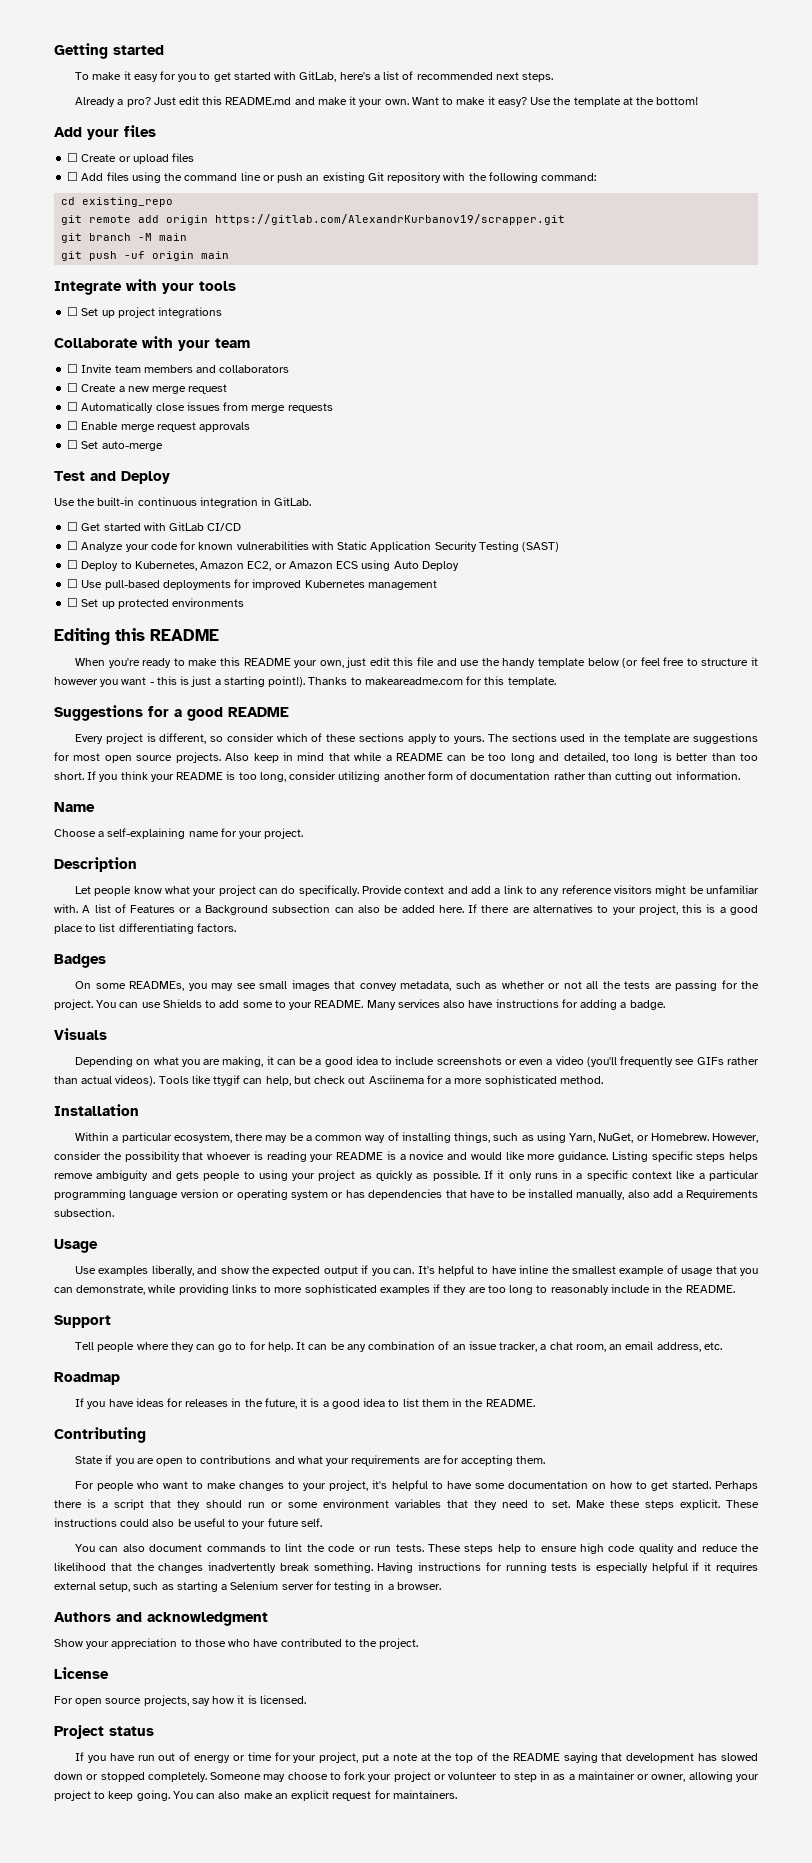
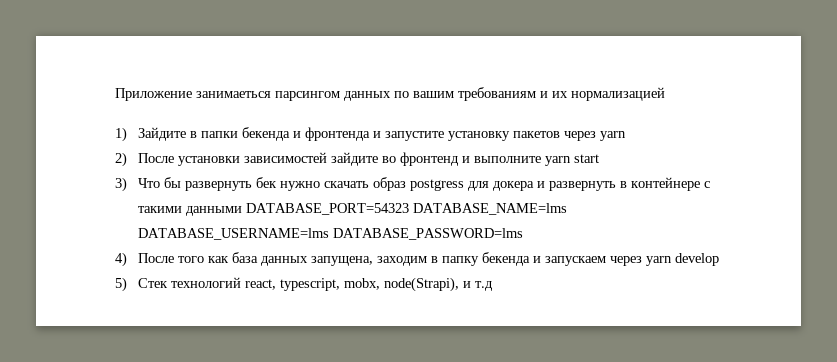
[54,43,164,59] [75,71,554,82] [75,96,699,107] [54,125,156,140] [67,153,195,164] [67,172,597,183] [61,197,174,207] [61,214,566,225] [61,233,188,243] [61,251,230,261] [54,279,236,295] [67,307,223,318] [54,336,250,351] [67,364,290,373] [67,383,228,394] [67,402,333,413] [67,421,251,432] [67,440,163,451] [54,471,170,484] [54,497,312,508] [67,522,242,531] [67,541,560,552] [67,560,459,571] [67,579,437,590] [67,598,245,609] [54,628,219,645] [75,657,758,668] [54,676,556,687] [54,705,289,721] [75,733,759,744] [54,752,758,763] [54,771,740,782] [54,802,95,812] [54,828,304,839] [54,857,137,872] [75,885,759,896] [54,904,758,915] [54,923,236,934] [54,954,106,968] [75,980,759,991] [54,999,665,1010] [54,1028,107,1040] [75,1056,759,1067] [54,1075,603,1086] [54,1104,139,1116] [75,1132,759,1143] [54,1151,758,1162] [54,1170,760,1181] [54,1189,759,1200] [54,1208,114,1217] [54,1239,98,1253] [75,1265,758,1276] [54,1284,735,1295] [54,1315,111,1328] [75,1341,722,1352] [54,1372,120,1385] [75,1398,535,1409] [54,1427,146,1443] [75,1455,546,1466] [75,1480,759,1491] [54,1499,759,1510] [54,1518,322,1529] [75,1543,759,1554] [54,1562,758,1573] [54,1581,441,1592] [54,1612,268,1626] [54,1638,419,1649] [54,1667,109,1679] [54,1695,306,1706] [54,1725,154,1739] [75,1752,758,1763] [54,1771,759,1782] [54,1790,457,1801] Getting started // To make it easy for you to get started with GitLab, here's a list of recommended next steps. // Already a pro? Just edit this README.md and make it your own. Want to make it easy? Use the template at the bottom! // Add your files // ☐ Create or upload files // ☐ Add files using the command line or push an existing Git repository with the following command: // cd existing_repo // git remote add origin https://gitlab.com/AlexandrKurbanov19/scrapper.git // git branch -M main // git push -uf origin main // Integrate with your tools // ☐ Set up project integrations // Collaborate with your team // ☐ Invite team members and collaborators // ☐ Create a new merge request // ☐ Automatically close issues from merge requests // ☐ Enable merge request approvals // ☐ Set auto-merge // Test and Deploy // Use the built-in continuous integration in GitLab. // ☐ Get started with GitLab CI/CD // ☐ Analyze your code for known vulnerabilities with Static Application Security Testing (SAST) // ☐ Deploy to Kubernetes, Amazon EC2, or Amazon ECS using Auto Deploy // ☐ Use pull-based deployments for improved Kubernetes management // ☐ Set up protected environments // Editing this README // When you're ready to make this README your own, just edit this file and use the handy template below (or feel free to structure it however you want - this is just a starting point!). Thanks to makeareadme.com for this template. // Suggestions for a good README // Every project is different, so consider which of these sections apply to yours. The sections used in the template are suggestions for most open source projects. Also keep in mind that while a README can be too long and detailed, too long is better than too short. If you think your README is too long, consider utilizing another form of documentation rather than cutting out information. // Name // Choose a self-explaining name for your project. // Description // Let people know what your project can do specifically. Provide context and add a link to any reference visitors might be unfamiliar with. A list of Features or a Background subsection can also be added here. If there are alternatives to your project, this is a good place to list differentiating factors. // Badges // On some READMEs, you may see small images that convey metadata, such as whether or not all the tests are passing for the project. You can use Shields to add some to your README. Many services also have instructions for adding a badge. // Visuals // Depending on what you are making, it can be a good idea to include screenshots or even a video (you'll frequently see GIFs rather than actual videos). Tools like ttygif can help, but check out Asciinema for a more sophisticated method. // Installation // Within a particular ecosystem, there may be a common way of installing things, such as using Yarn, NuGet, or Homebrew. However, consider the possibility that whoever is reading your README is a novice and would like more guidance. Listing specific steps helps remove ambiguity and gets people to using your project as quickly as possible. If it only runs in a specific context like a particular programming language version or operating system or has dependencies that have to be installed manually, also add a Requirements subsection. // Usage // Use examples liberally, and show the expected output if you can. It's helpful to have inline the smallest example of usage that you can demonstrate, while providing links to more sophisticated examples if they are too long to reasonably include in the README. // Support // Tell people where they can go to for help. It can be any combination of an issue tracker, a chat room, an email address, etc. // Roadmap // If you have ideas for releases in the future, it is a good idea to list them in the README. // Contributing // State if you are open to contributions and what your requirements are for accepting them. // For people who want to make changes to your project, it's helpful to have some documentation on how to get started. Perhaps there is a script that they should run or some environment variables that they need to set. Make these steps explicit. These instructions could also be useful to your future self. // You can also document commands to lint the code or run tests. These steps help to ensure high code quality and reduce the likelihood that the changes inadvertently break something. Having instructions for running tests is especially helpful if it requires external setup, such as starting a Selenium server for testing in a browser. // Authors and acknowledgment // Show your appreciation to those who have contributed to the project. // License // For open source projects, say how it is licensed. // Project status // If you have run out of energy or time for your project, put a note at the top of the README saying that development has slowed down or stopped completely. Someone may choose to fork your project or volunteer to step in as a maintainer or owner, allowing your project to keep going. You can also make an explicit request for maintainers. -> [115,87,665,101] [115,127,626,142] [115,152,599,167] [115,177,710,192] [137,203,567,216] [137,228,523,240] [115,252,719,267] [115,277,493,292] Приложение занимаеться парсингом данных по вашим требованиям и их нормализацией // 1) Зайдите в папки бекенда и фронтенда и запустите установку пакетов через yarn // 2) После установки зависимостей зайдите во фронтенд и выполните yarn start // 3) Что бы развернуть бек нужно скачать образ postgress для докера и развернуть в контейнере с такими данными DATABASE_PORT=54323 DATABASE_NAME=lms DATABASE_USERNAME=lms DATABASE_PASSWORD=lms // 4) После того как база данных запущена, заходим в папку бекенда и запускаем через yarn develop // 5) Стек технологий react, typescript, mobx, node(Strapi), и т.д

